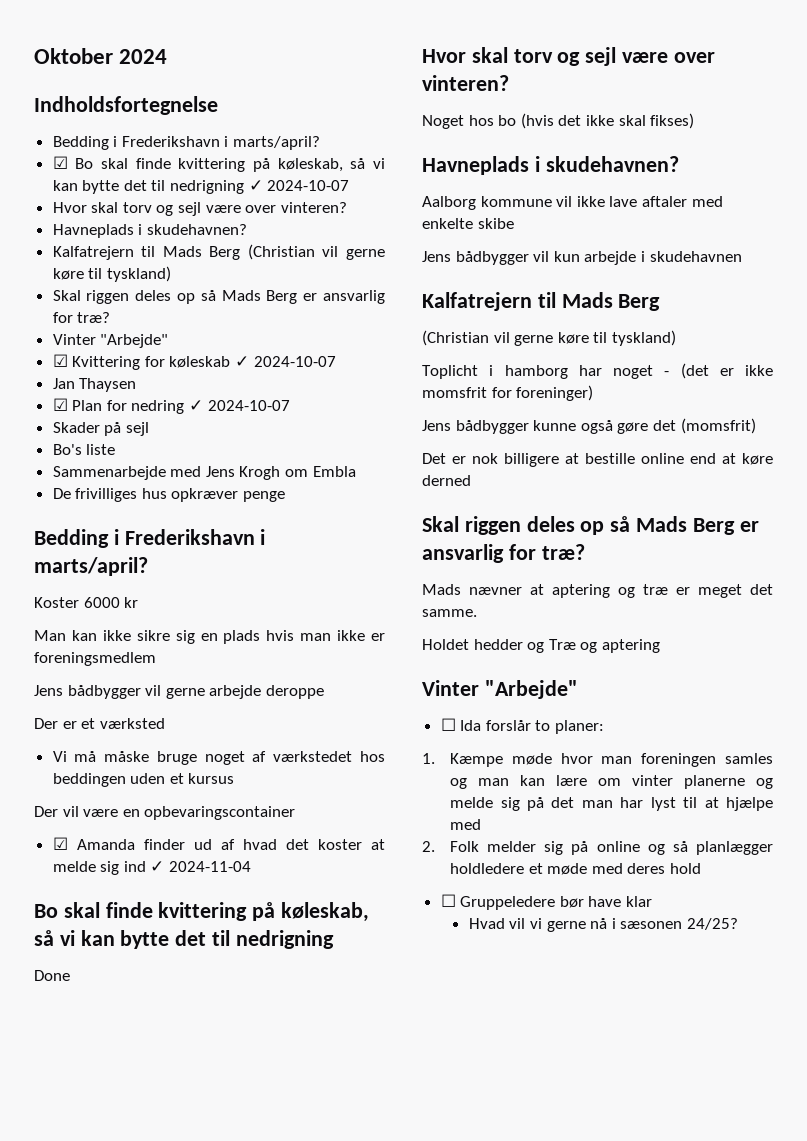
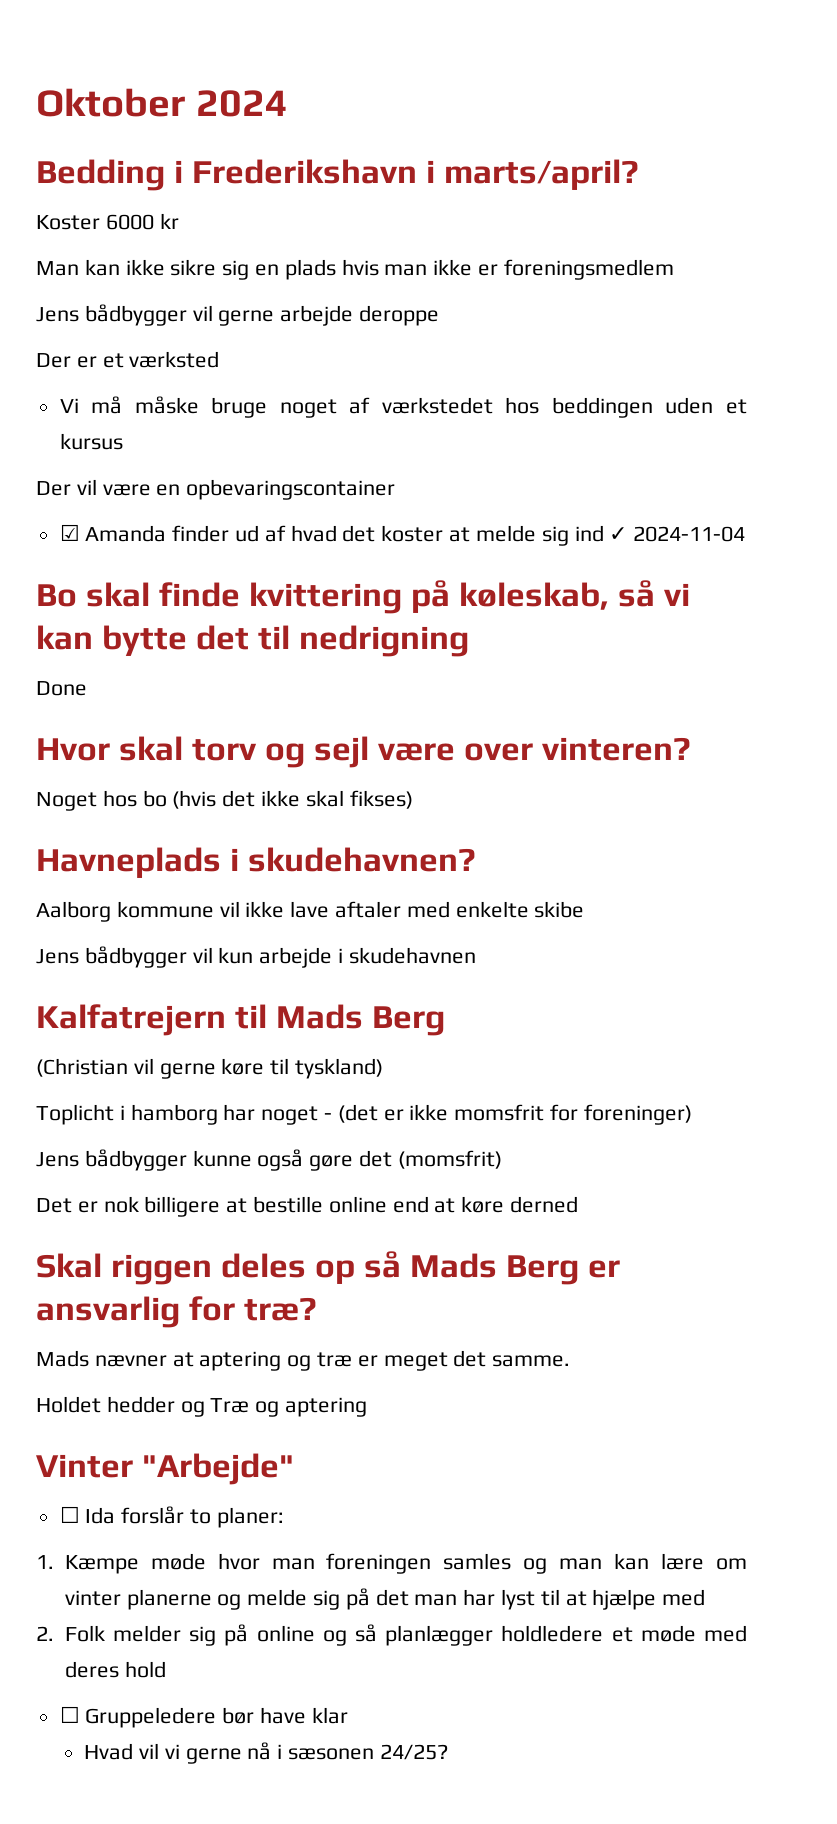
[34,96,218,115] [52,136,321,150] [52,156,385,172] [52,180,350,194] [52,202,347,216] [52,224,247,238] [52,244,386,260] [52,266,171,282] [52,290,385,304] [52,312,111,323] [52,334,169,348] [52,354,336,370] [52,378,137,392] [52,398,290,414] [52,422,149,436] [52,444,116,455] [52,466,356,480] [52,488,286,502] // Indholdsfortegnelse // Bedding i Frederikshavn i marts/april? // ☑ Bo skal finde kvittering på køleskab, så vi kan bytte det til nedrigning ✓ 2024-10-07 // Hvor skal torv og sejl være over vinteren? // Havneplads i skudehavnen? // Kalfatrejern til Mads Berg (Christian vil gerne køre til tyskland) // Skal riggen deles op så Mads Berg er ansvarlig for træ? // Vinter "Arbejde" // ☑ Kvittering for køleskab ✓ 2024-10-07 // Jan Thaysen // ☑ Plan for nedring ✓ 2024-10-07 // Skader på sejl // Bo's liste // Sammenarbejde med Jens Krogh om Embla // De frivilliges hus opkræver penge -> (288, 103) none

